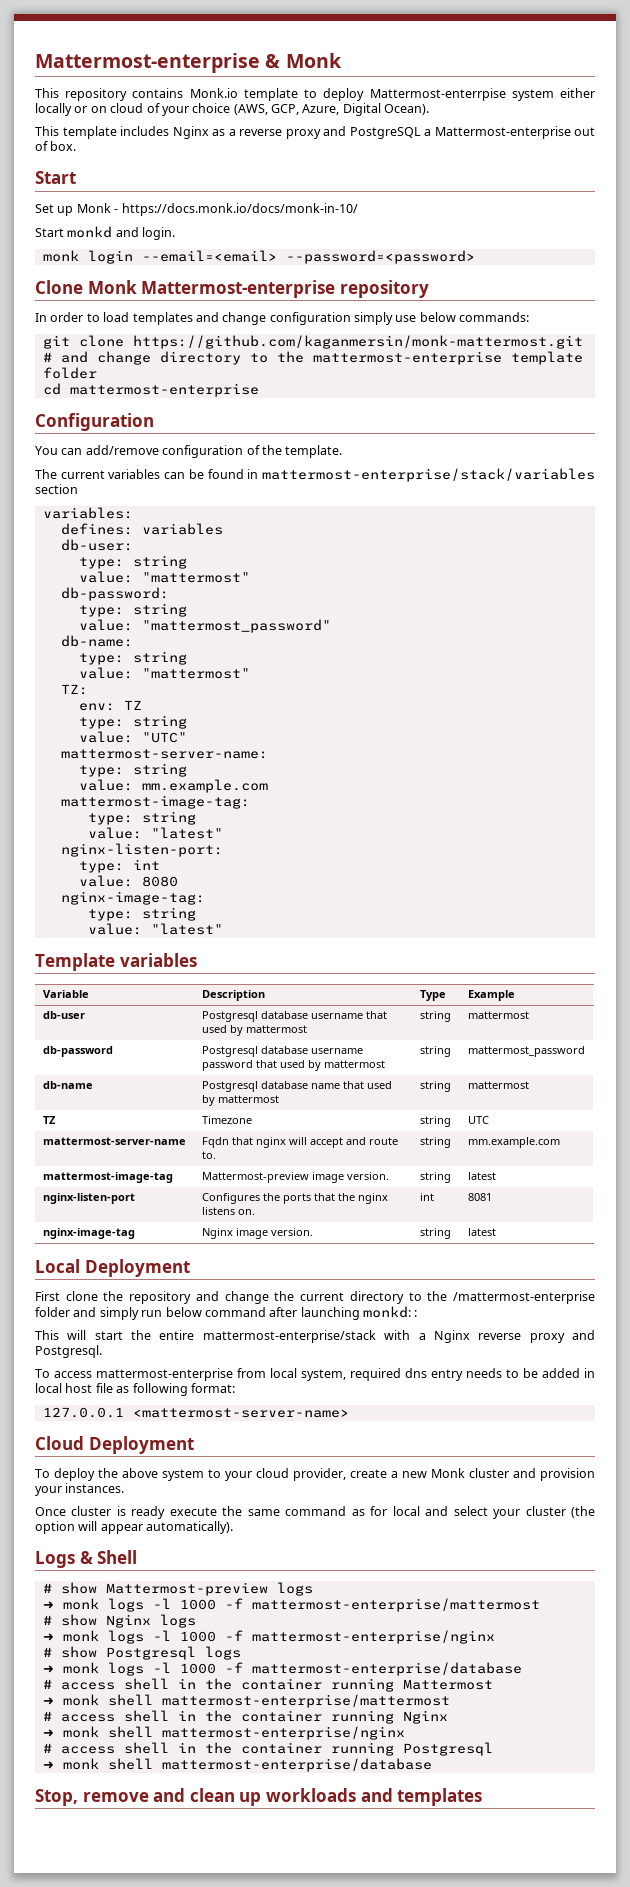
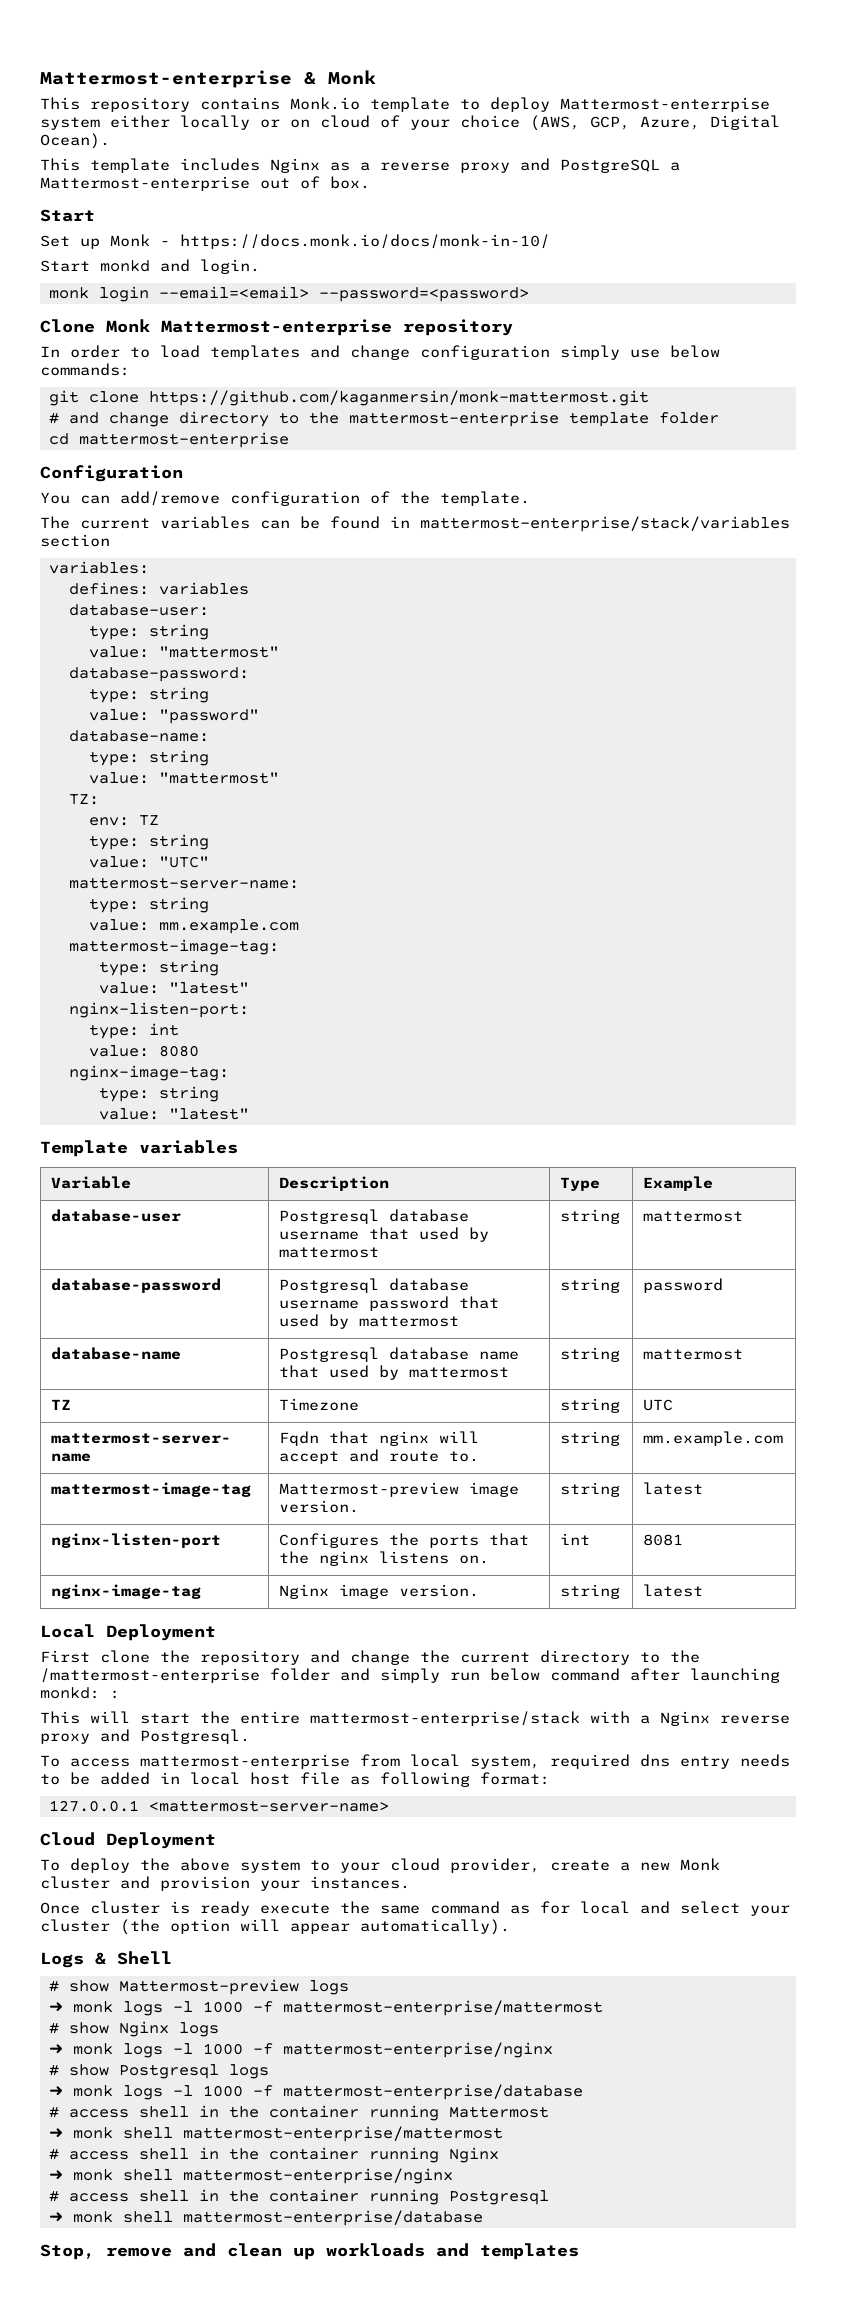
[60,539,133,551] [78,555,187,569] [78,571,250,583] [60,587,169,601] [78,603,187,617] [78,619,331,633] [60,635,133,647] db-user: // type: string // value: "mattermost" // db-password: // type: string // value: "mattermost_password" // db-name: -> [68,604,209,616] [88,624,209,640] [88,646,279,658] [68,667,249,682] [88,687,209,703] [88,709,259,724] [68,730,209,742] database-user: // type: string // value: "mattermost" // database-password: // type: string // value: "password" // database-name:
[42,1011,85,1019] db-user -> [50,1209,181,1222] database-user
[42,1046,113,1057] db-password -> [50,1278,221,1293] database-password
[467,1046,585,1057] [42,1081,93,1089] mattermost_password // db-name -> [642,1278,723,1293] [50,1347,181,1360] password // database-name

